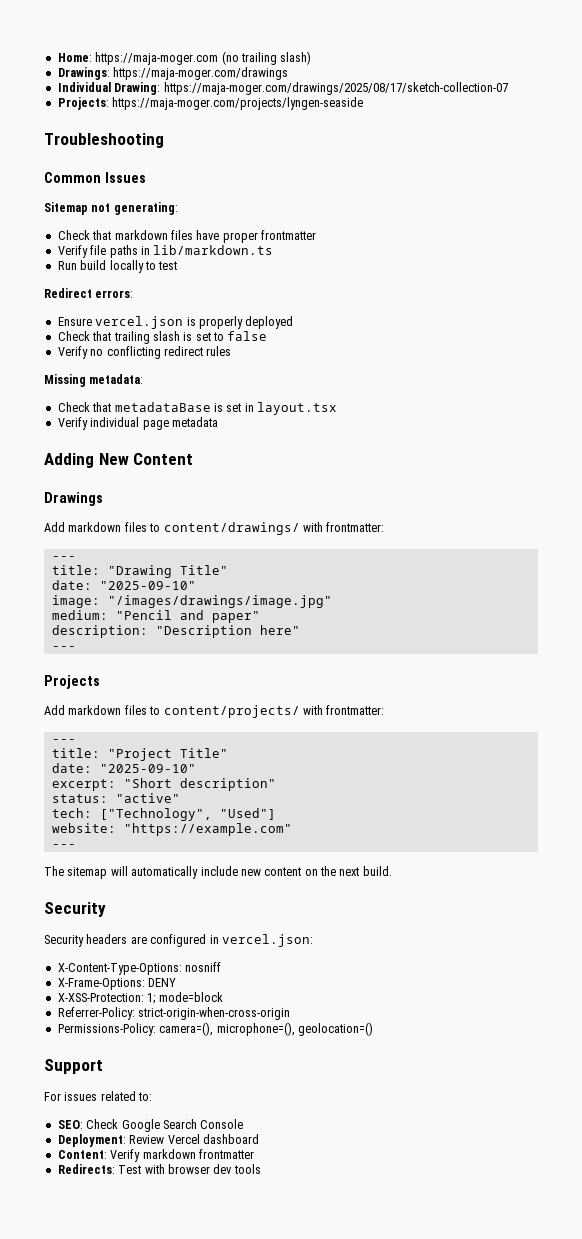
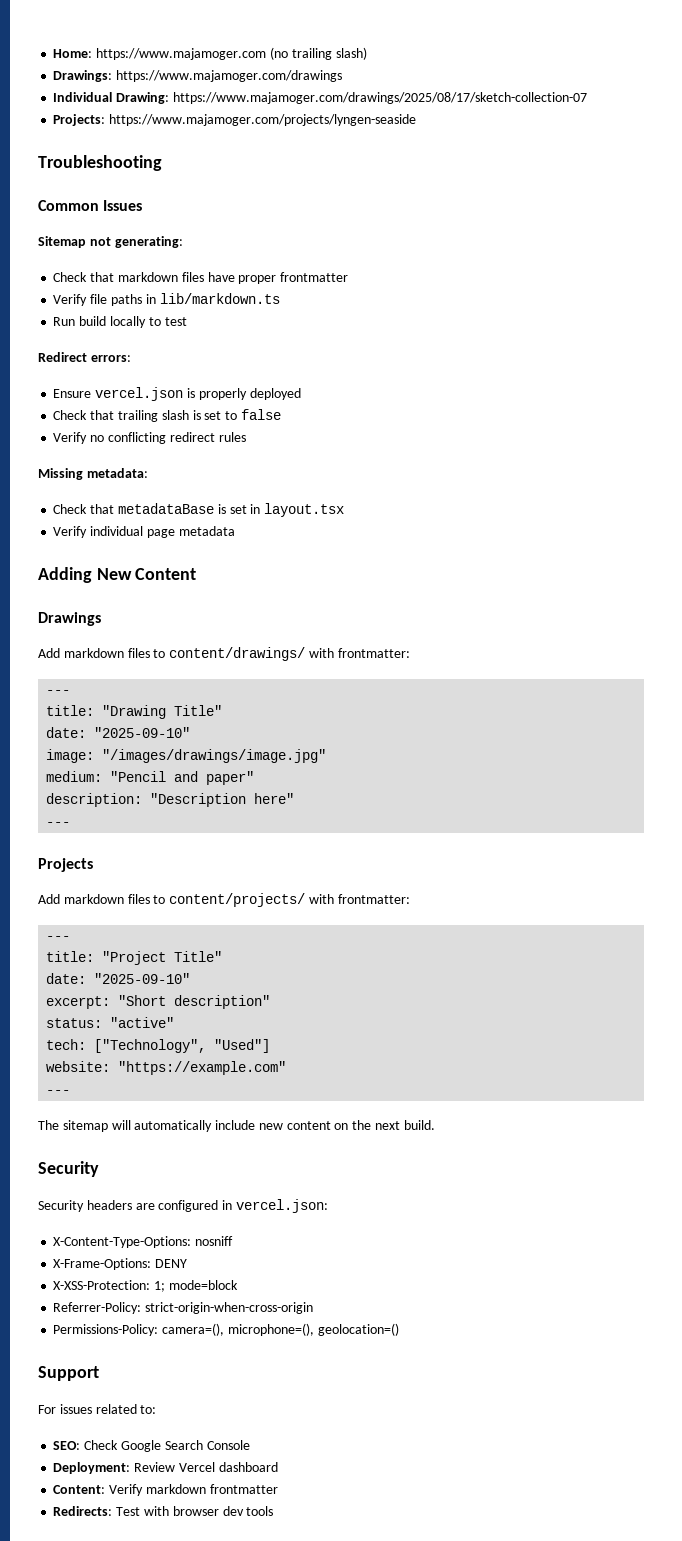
[95,52,219,65] https://maja-moger.com -> [96,48,267,60] https://www.majamoger.com
[113,67,289,80] https://maja-moger.com/drawings -> [116,70,343,82] https://www.majamoger.com/drawings
[163,82,508,95] https://maja-moger.com/drawings/2025/08/17/sketch-collection-07 -> [172,92,587,104] https://www.majamoger.com/drawings/2025/08/17/sketch-collection-07
[112,97,364,110] https://maja-moger.com/projects/lyngen-seaside -> [109,114,417,126] https://www.majamoger.com/projects/lyngen-seaside

